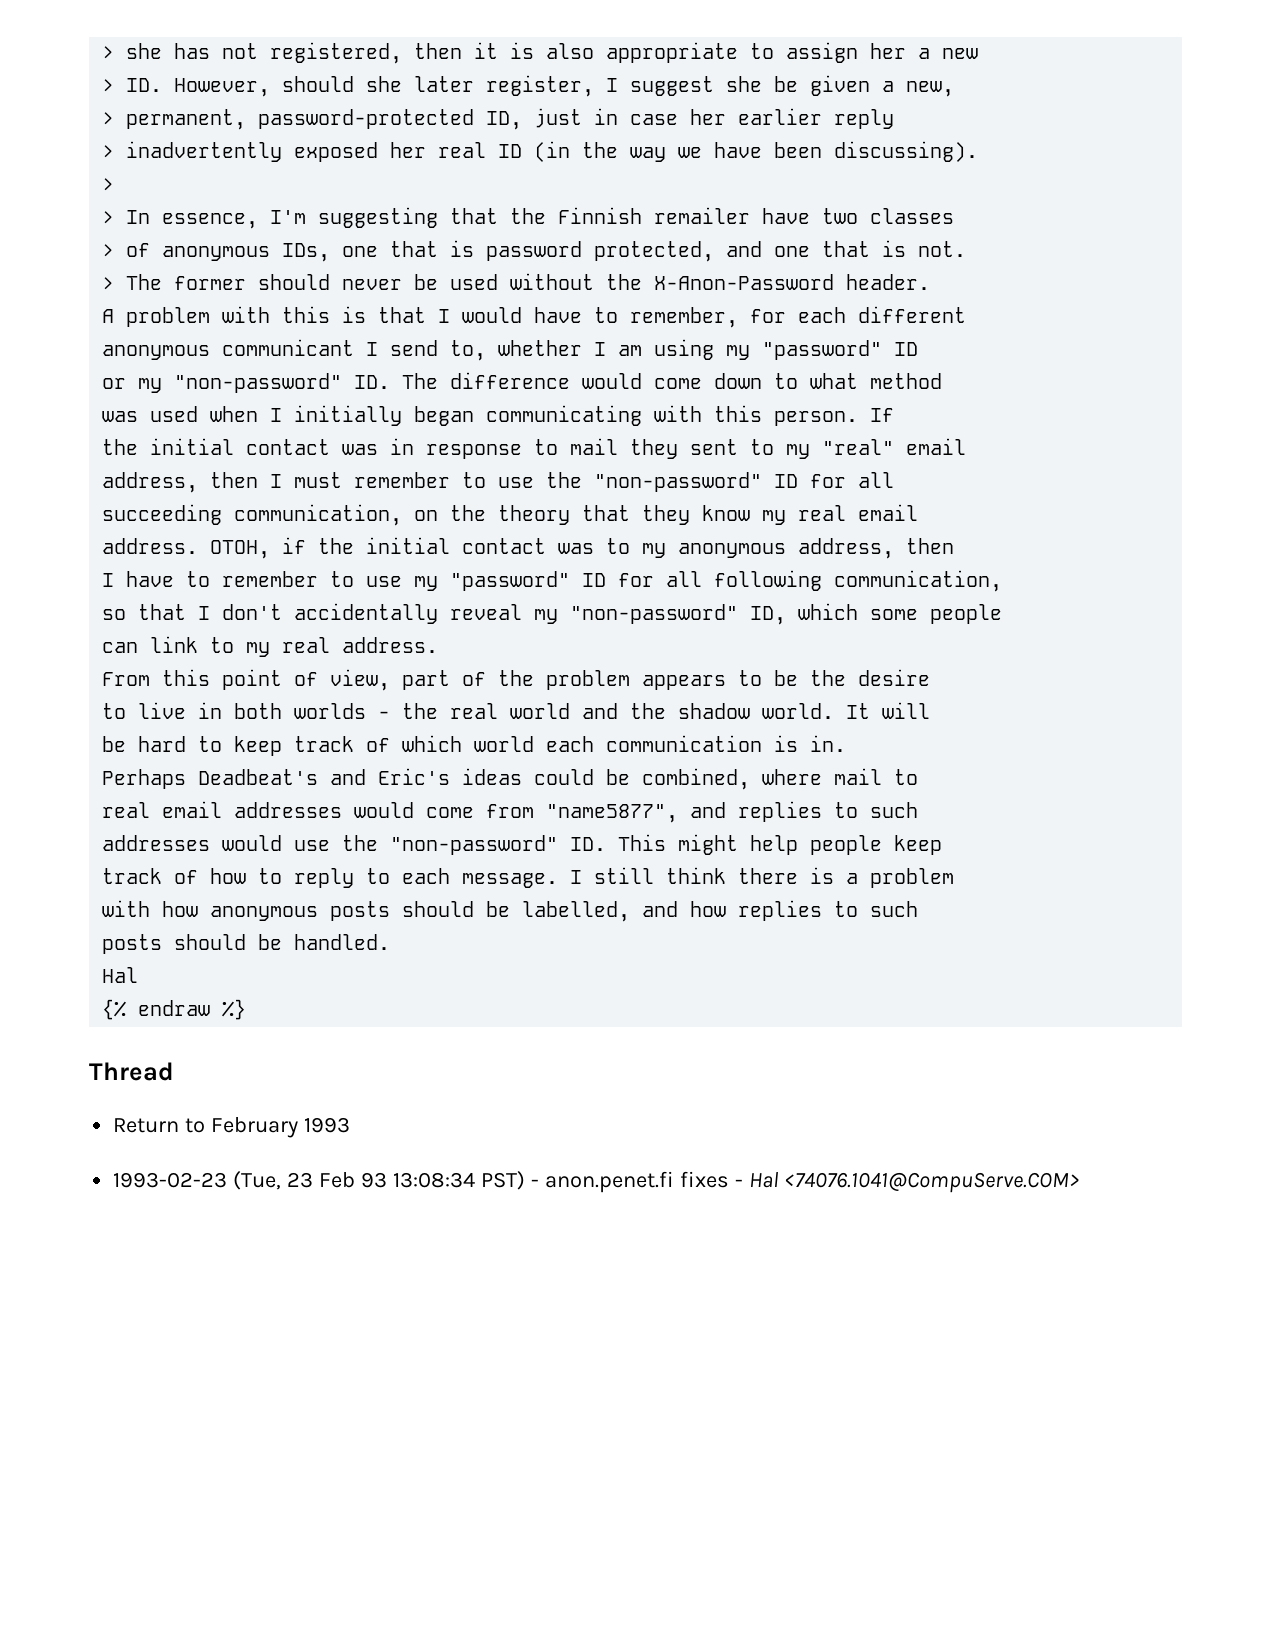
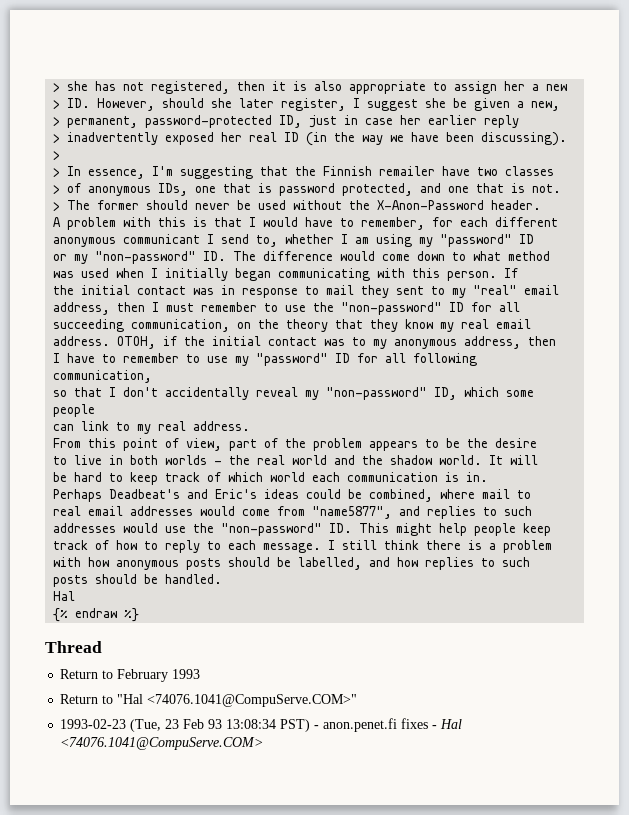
(351, 1125) none -> [60,694,358,707] // Return to "Hal <74076.1041@CompuServe.COM>"

